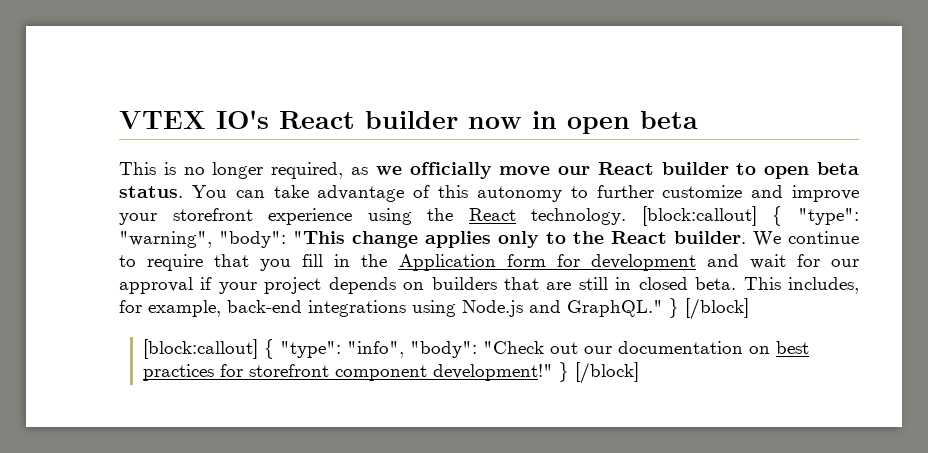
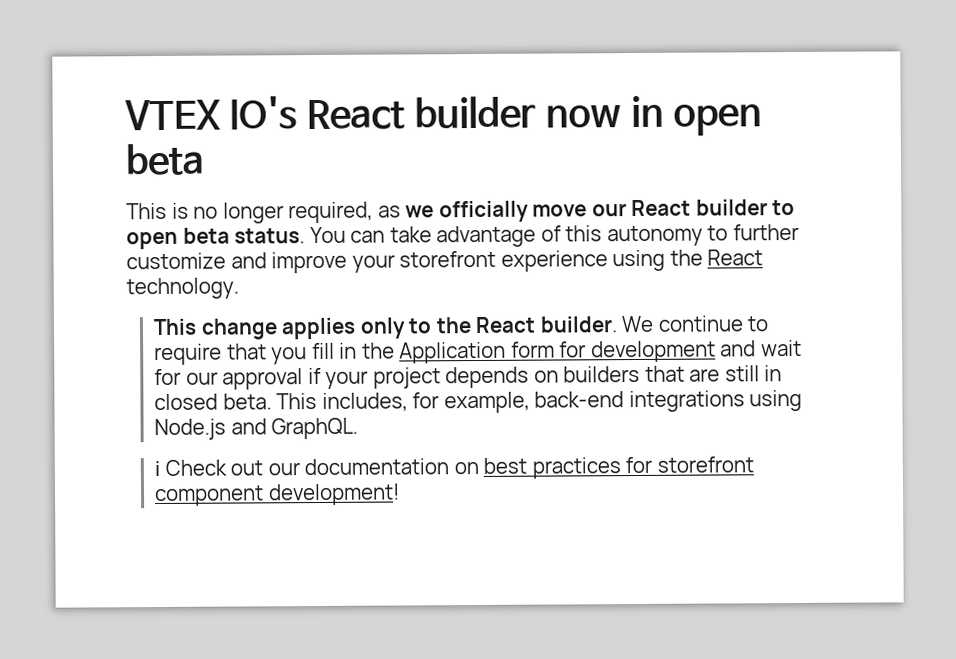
[641,206,859,226] [119,231,345,248] [block:callout] { "type": "warning", "body": "This -> [153,318,198,336] // This
[567,298,749,320] [143,339,545,359] GraphQL." } [/block] // [block:callout] { "type": "info", "body": "Check -> [271,417,359,440] [154,459,227,477] GraphQL. // ℹ Check
[433,362,640,384] development!" } [/block] -> [267,483,400,506] development!

